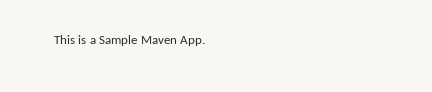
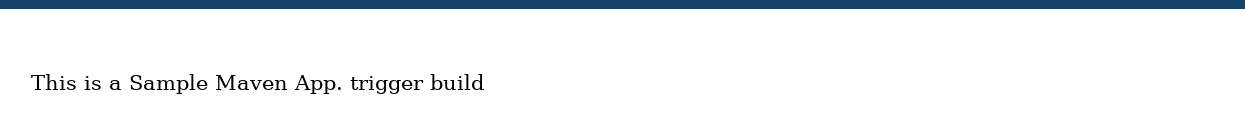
(205, 41) none -> [350,74,484,94] trigger build

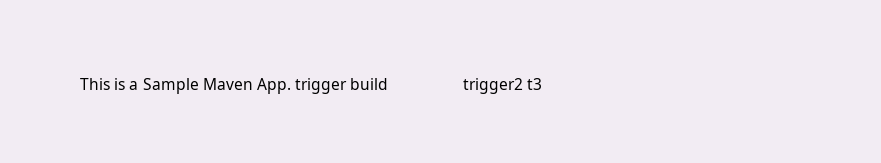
(484, 82) none -> [463,78,543,94] trigger2 t3

